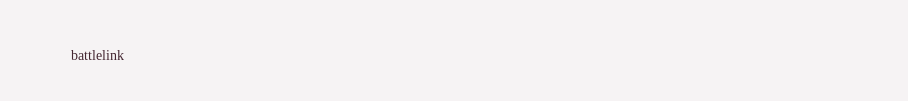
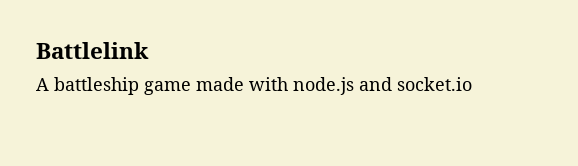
[71,50,124,60] battlelink -> [36,42,149,59] [36,77,472,95] Battlelink // A battleship game made with node.js and socket.io

